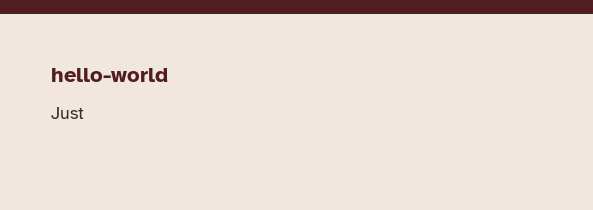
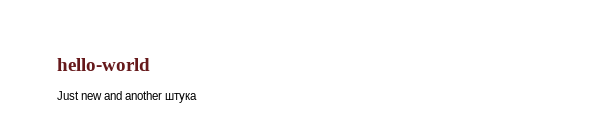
(84, 113) none -> [81,91,198,103] new and another штука

